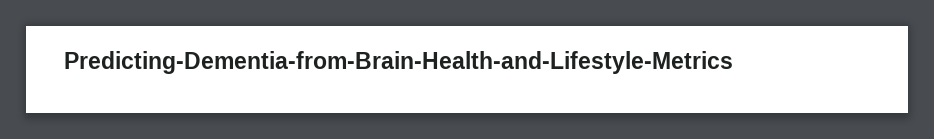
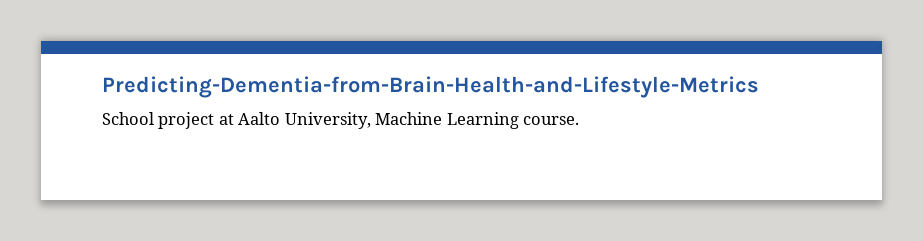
(733, 62) none -> [102,112,580,129] // School project at Aalto University, Machine Learning course.

